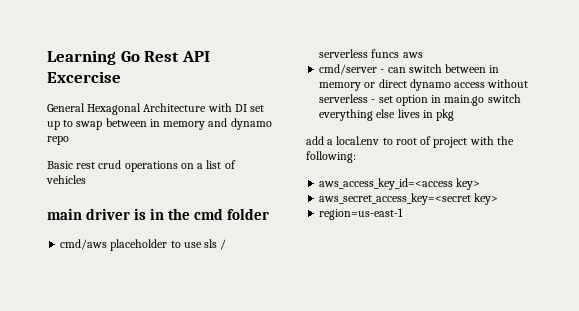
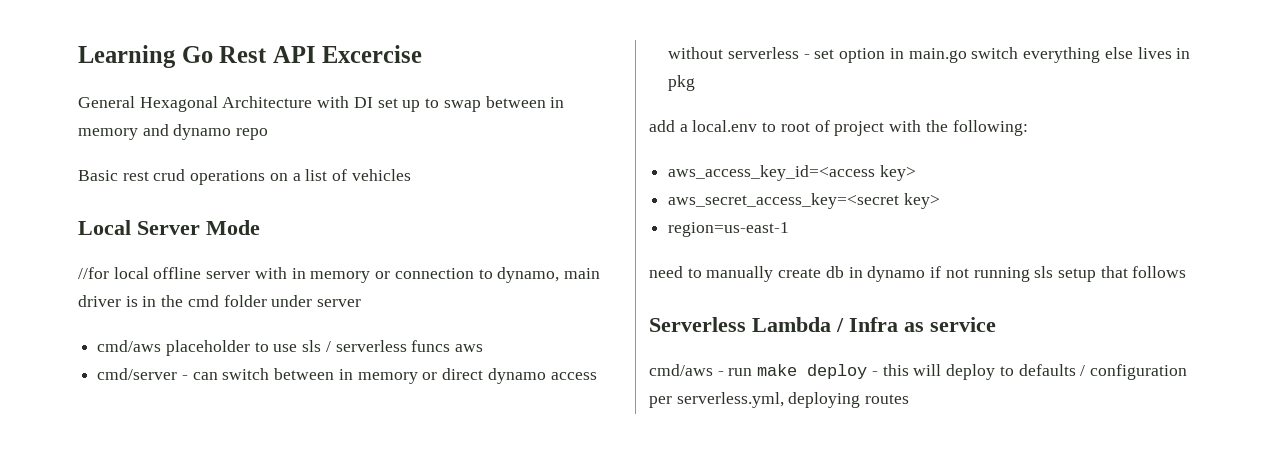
(86, 179) none -> [78,220,260,235] [78,267,560,283] Local Server Mode // //for local offline server with in memory or connection to dynamo,
(270, 214) none -> [271,295,362,307] under server
(404, 214) none -> [649,266,1187,282] [649,317,996,332] [649,364,1187,380] [649,392,910,408] // need to manually create db in dynamo if not running sls setup that follows // Serverless Lambda / Infra as service // cmd/aws - run make deploy - this will deploy to defaults / configuration per serverless.yml, deploying routes

